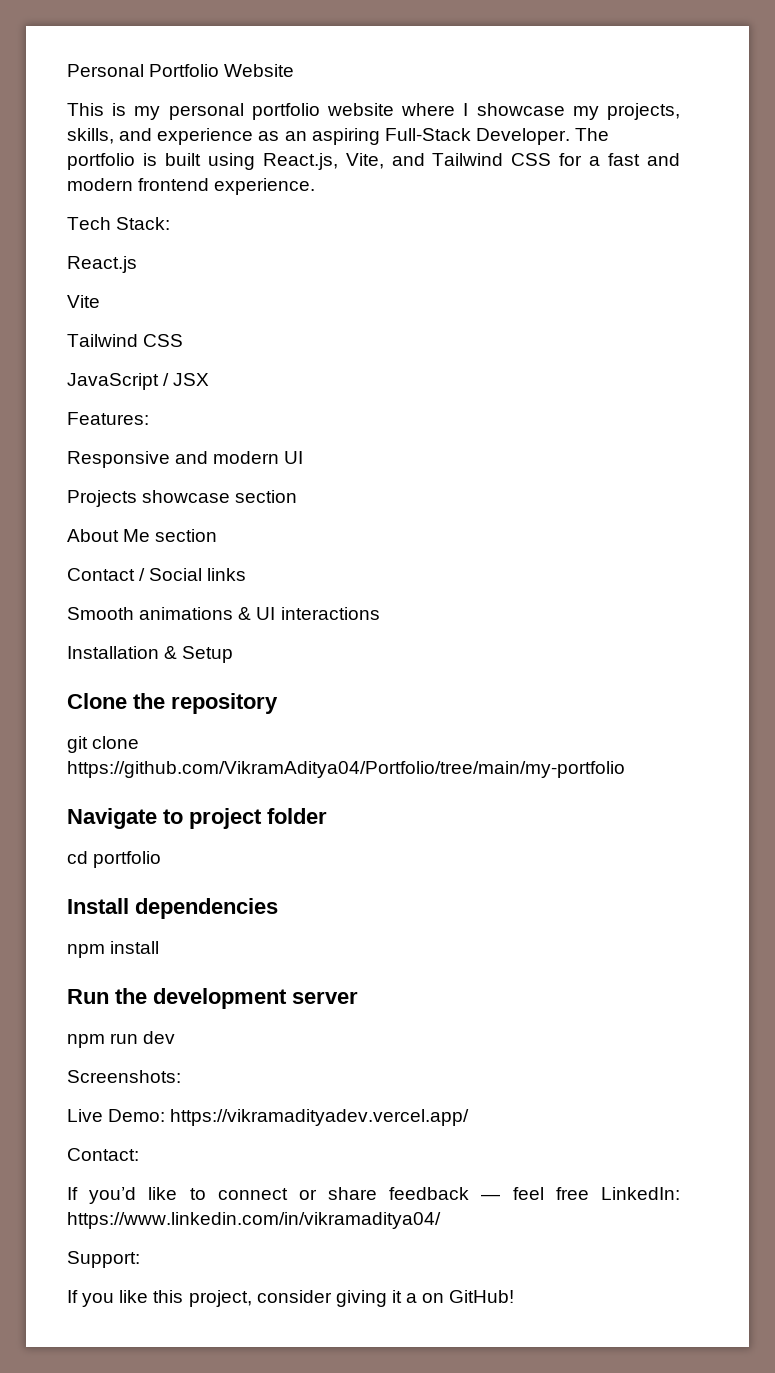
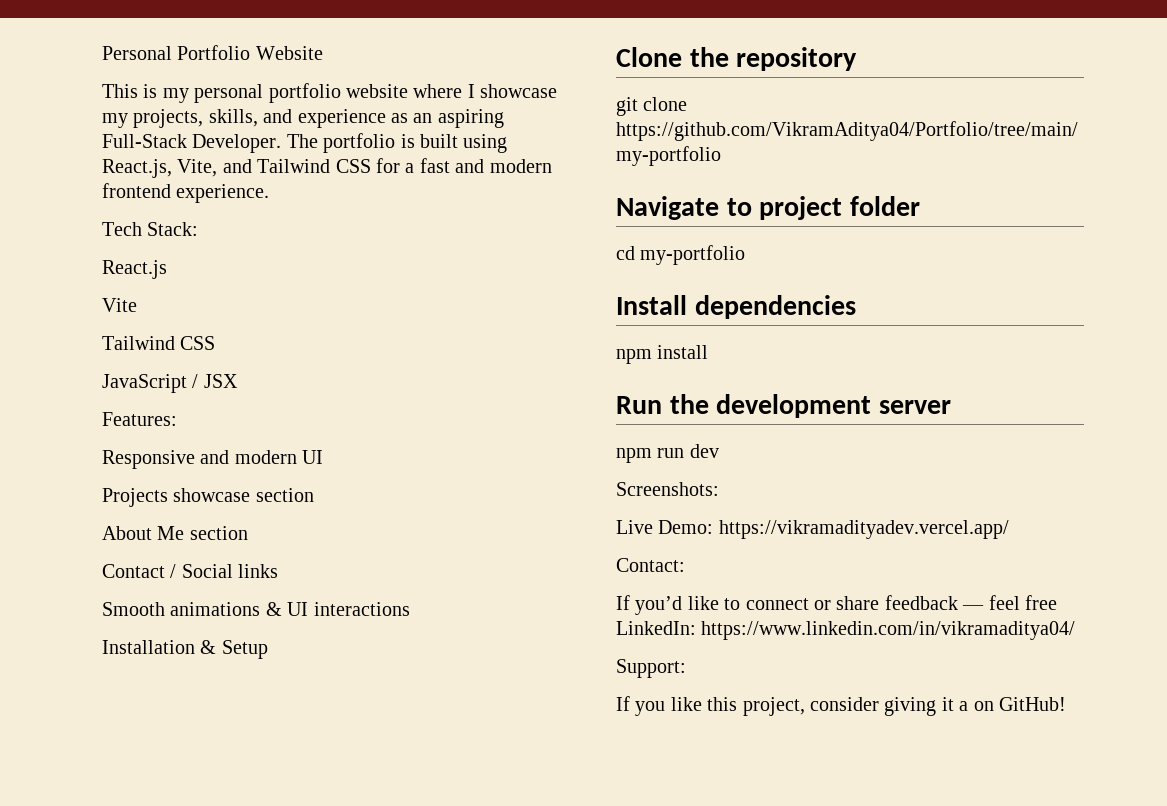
[93,851,162,868] portfolio -> [640,245,746,265] my-portfolio

